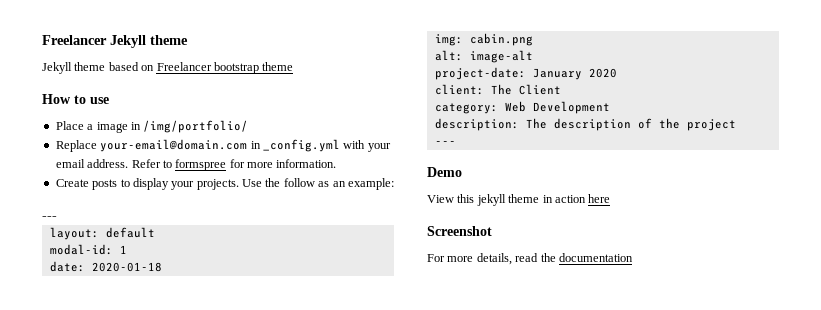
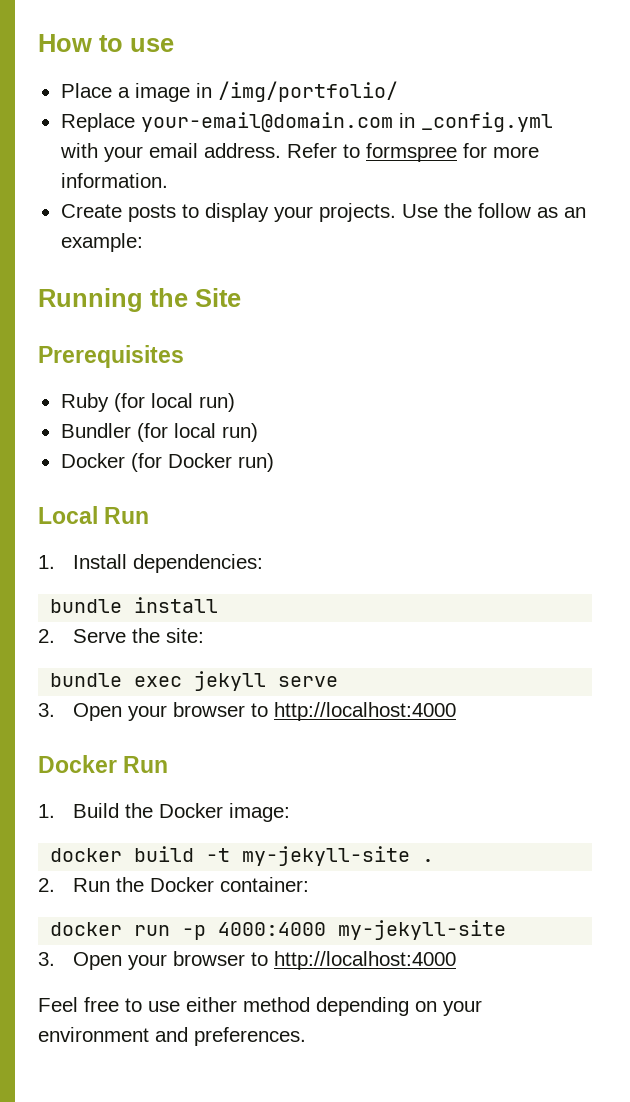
[42,35,188,48] [42,62,294,74] Freelancer Jekyll theme // Jekyll theme based on Freelancer bootstrap theme // -> (38, 43) none
[42,216,57,220] [49,227,155,240] [49,244,127,255] [49,261,162,272] [434,33,533,46] [434,50,533,63] [434,67,617,80] [434,84,561,95] [434,101,610,114] [434,118,736,131] [434,141,456,145] [427,167,462,177] [427,194,611,206] [427,226,492,236] [427,253,633,265] --- // layout: default // modal-id: 1 // date: 2020-01-18 // img: cabin.png // alt: image-alt // project-date: January 2020 // client: The Client // category: Web Development // description: The description of the project // --- // Demo // View this jekyll theme in action here // Screenshot // For more details, read the documentation -> [38,288,241,312] [38,345,184,368] [60,393,235,412] [60,423,258,442] [60,453,274,472] [38,506,150,524] [38,554,263,573] [50,597,219,613] [38,628,204,643] [50,671,339,691] [38,702,456,721] [38,755,169,773] [38,803,290,822] [50,846,435,866] [38,877,309,892] [50,920,507,940] [38,951,456,970] [38,997,482,1016] [38,1027,306,1046] Running the Site // Prerequisites // Ruby (for local run) // Bundler (for local run) // Docker (for Docker run) // Local Run // 1. Install dependencies: // bundle install // 2. Serve the site: // bundle exec jekyll serve // 3. Open your browser to http://localhost:4000 // Docker Run // 1. Build the Docker image: // docker build -t my-jekyll-site . // 2. Run the Docker container: // docker run -p 4000:4000 my-jekyll-site // 3. Open your browser to http://localhost:4000 // Feel free to use either method depending on your environment and preferences.

